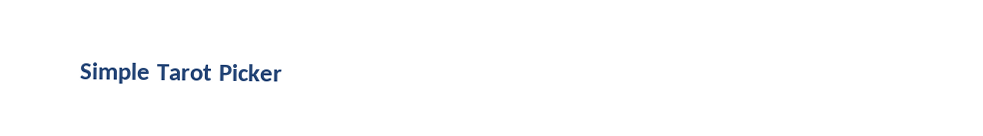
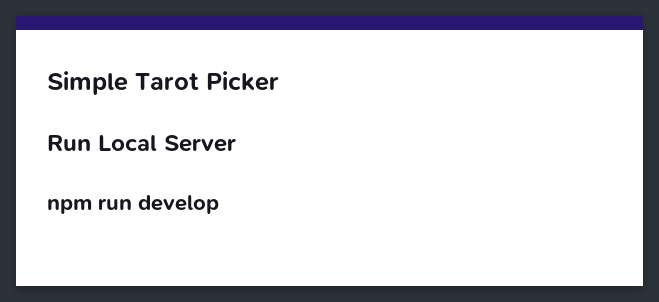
(283, 72) none -> [47,135,236,152] [47,195,219,214] // Run Local Server // npm run develop

